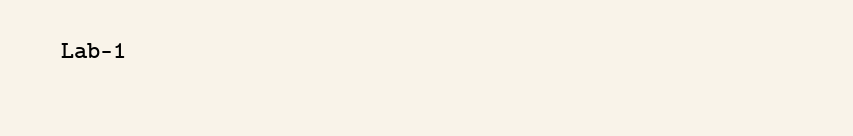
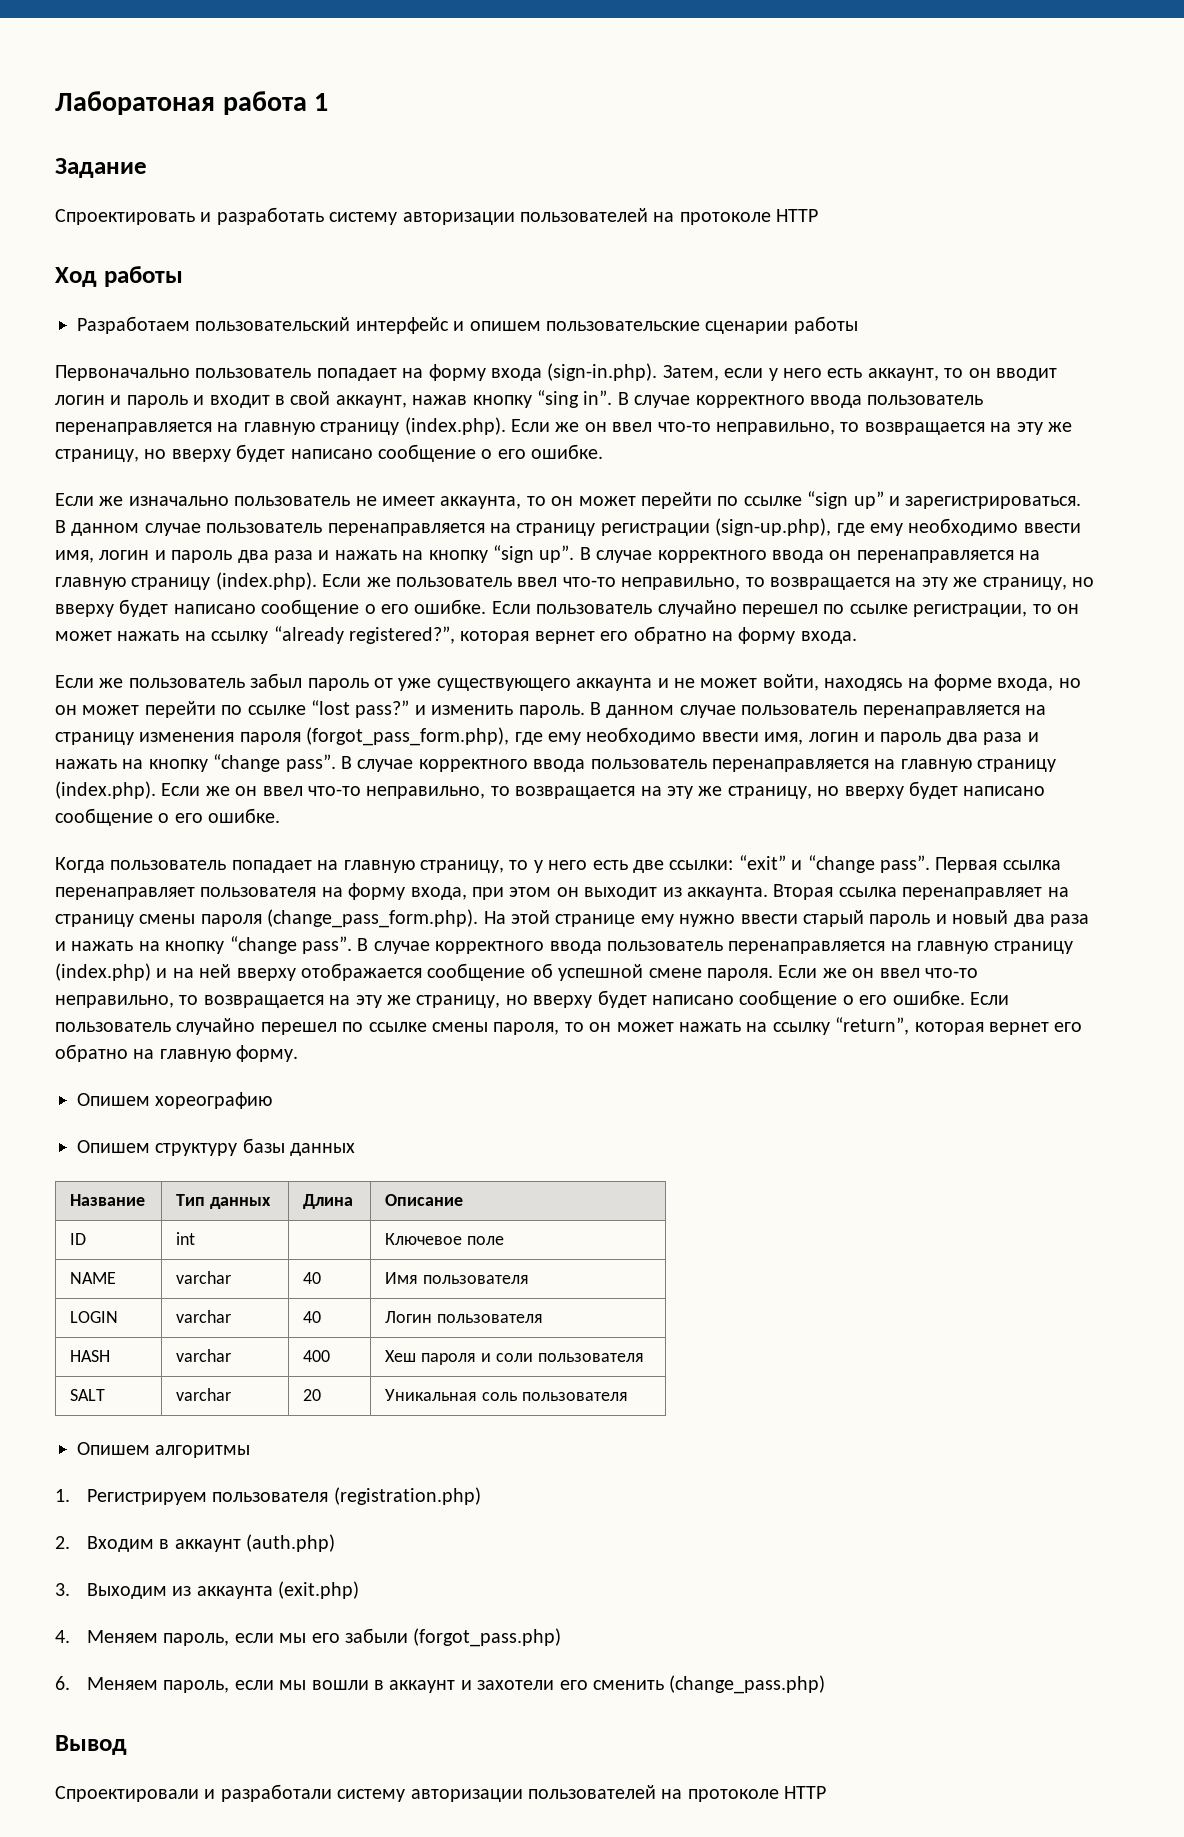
[61,43,126,59] Lab-1 -> [55,91,329,115] [55,158,147,178] [55,207,819,225] [55,266,183,287] [77,316,858,334] [55,363,1057,381] [55,390,984,408] [55,417,1072,435] [55,444,604,462] [55,491,1082,509] [55,518,1081,536] [55,545,1041,563] [55,572,1094,590] [55,599,1079,617] [55,626,857,644] [55,673,1081,691] [55,700,1046,718] [55,727,1039,746] [55,754,1057,772] [55,781,1046,799] [55,808,281,826] [55,855,1061,873] [55,883,1069,900] [55,909,1089,928] [55,936,1073,954] [55,963,978,981] [55,990,1009,1008] [55,1017,1083,1035] [55,1044,299,1062] [77,1092,273,1109] [77,1138,356,1156] [70,1194,146,1206] [176,1194,272,1209] [303,1194,354,1209] [385,1194,464,1206] [70,1233,87,1245] [176,1232,196,1245] [385,1233,505,1245] [70,1272,117,1284] [176,1271,232,1284] [303,1272,322,1284] [385,1272,530,1284] [70,1311,119,1323] [176,1310,232,1323] [303,1311,322,1323] [385,1311,544,1323] [70,1350,111,1362] [176,1349,232,1362] [303,1350,331,1362] [385,1350,644,1365] [70,1389,106,1401] [176,1388,232,1401] [303,1389,322,1401] [385,1389,629,1401] [77,1442,251,1458] [55,1487,481,1505] [55,1534,336,1552] [55,1581,360,1599] [55,1628,562,1647] [55,1675,826,1694] [55,1735,127,1755] [55,1784,827,1802] Лаборатоная работа 1 // Задание // Спроектировать и разработать систему авторизации пользователей на протоколе HTTP // Ход работы // Разработаем пользовательский интерфейс и опишем пользовательские сценарии работы // Первоначально пользователь попадает на форму входа (sign-in.php). Затем, если у него есть аккаунт, то он вводит логин и пароль и входит в свой аккаунт, нажав кнопку “sing in”. В случае корректного ввода пользователь перенаправляется на главную страницу (index.php). Если же он ввел что-то неправильно, то возвращается на эту же страницу, но вверху будет написано сообщение о его ошибке. // Если же изначально пользователь не имеет аккаунта, то он может перейти по ссылке “sign up” и зарегистрироваться. В данном случае пользователь перенаправляется на страницу регистрации (sign-up.php), где ему необходимо ввести имя, логин и пароль два раза и нажать на кнопку “sign up”. В случае корректного ввода он перенаправляется на главную страницу (index.php). Если же пользователь ввел что-то неправильно, то возвращается на эту же страницу, но вверху будет написано сообщение о его ошибке. Если пользователь случайно перешел по ссылке регистрации, то он может нажать на ссылку “already registered?”, которая вернет его обратно на форму входа. // Если же пользователь забыл пароль от уже существующего аккаунта и не может войти, находясь на форме входа, но он может перейти по ссылке “lost pass?” и изменить пароль. В данном случае пользователь перенаправляется на страницу изменения пароля (forgot_pass_form.php), где ему необходимо ввести имя, логин и пароль два раза и нажать на кнопку “change pass”. В случае корректного ввода пользователь перенаправляется на главную страницу (index.php). Если же он ввел что-то неправильно, то возвращается на эту же страницу, но вверху будет написано сообщение о его ошибке. // Когда пользователь попадает на главную страницу, то у него есть две ссылки: “exit” и “change pass”. Первая ссылка перенаправляет пользователя на форму входа, при этом он выходит из аккаунта. Вторая ссылка перенаправляет на страницу смены пароля (change_pass_form.php). На этой странице ему нужно ввести старый пароль и новый два раза и нажать на кнопку “change pass”. В случае корректного ввода пользователь перенаправляется на главную страницу (index.php) и на ней вверху отображается сообщение об успешной смене пароля. Если же он ввел что-то неправильно, то возвращается на эту же страницу, но вверху будет написано сообщение о его ошибке. Если пользователь случайно перешел по ссылке смены пароля, то он может нажать на ссылку “return”, которая вернет его обратно на главную форму. // Опишем хореографию // Опишем структуру базы данных // Название | Тип данных | Длина | Описание // ID | int | | Ключевое поле // NAME | varchar | 40 | Имя пользователя // LOGIN | varchar | 40 | Логин пользователя // HASH | varchar | 400 | Хеш пароля и соли пользователя // SALT | varchar | 20 | Уникальная соль пользователя // Опишем алгоритмы // 1. Регистрируем пользователя (registration.php) // 2. Входим в аккаунт (auth.php) // 3. Выходим из аккаунта (exit.php) // 4. Меняем пароль, если мы его забыли (forgot_pass.php) // 6. Меняем пароль, если мы вошли в аккаунт и захотели его сменить (change_pass.php) // Вывод // Спроектировали и разработали систему авторизации пользователей на протоколе HTTP

